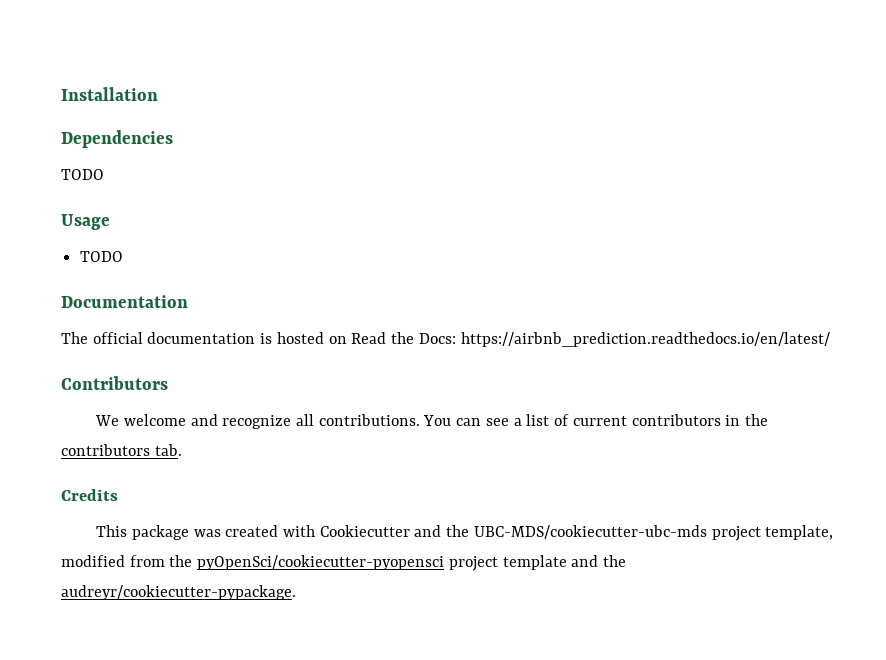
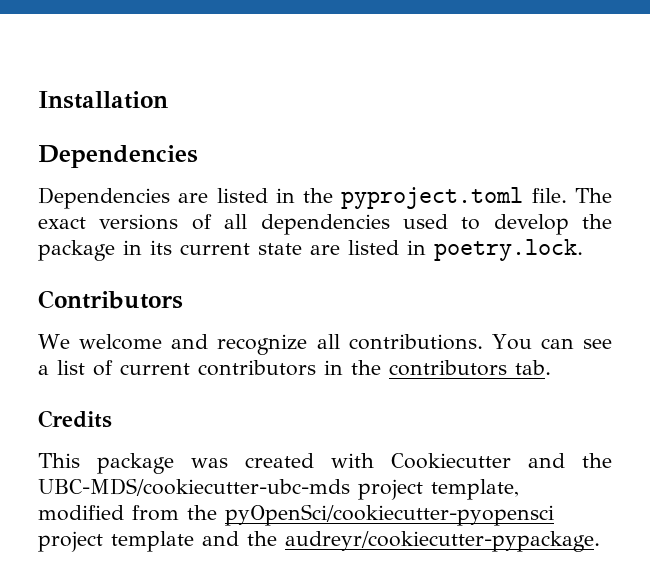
[61,169,104,180] [61,214,110,230] [80,251,124,262] [61,295,188,308] [61,332,830,347] TODO // Usage // TODO // Documentation // The official documentation is hosted on Read the Docs: https://airbnb_prediction.readthedocs.io/en/latest/ -> [38,187,612,209] [38,214,612,235] [38,239,583,261] Dependencies are listed in the pyproject.toml file. The exact versions of all dependencies used to develop the package in its current state are listed in poetry.lock.

